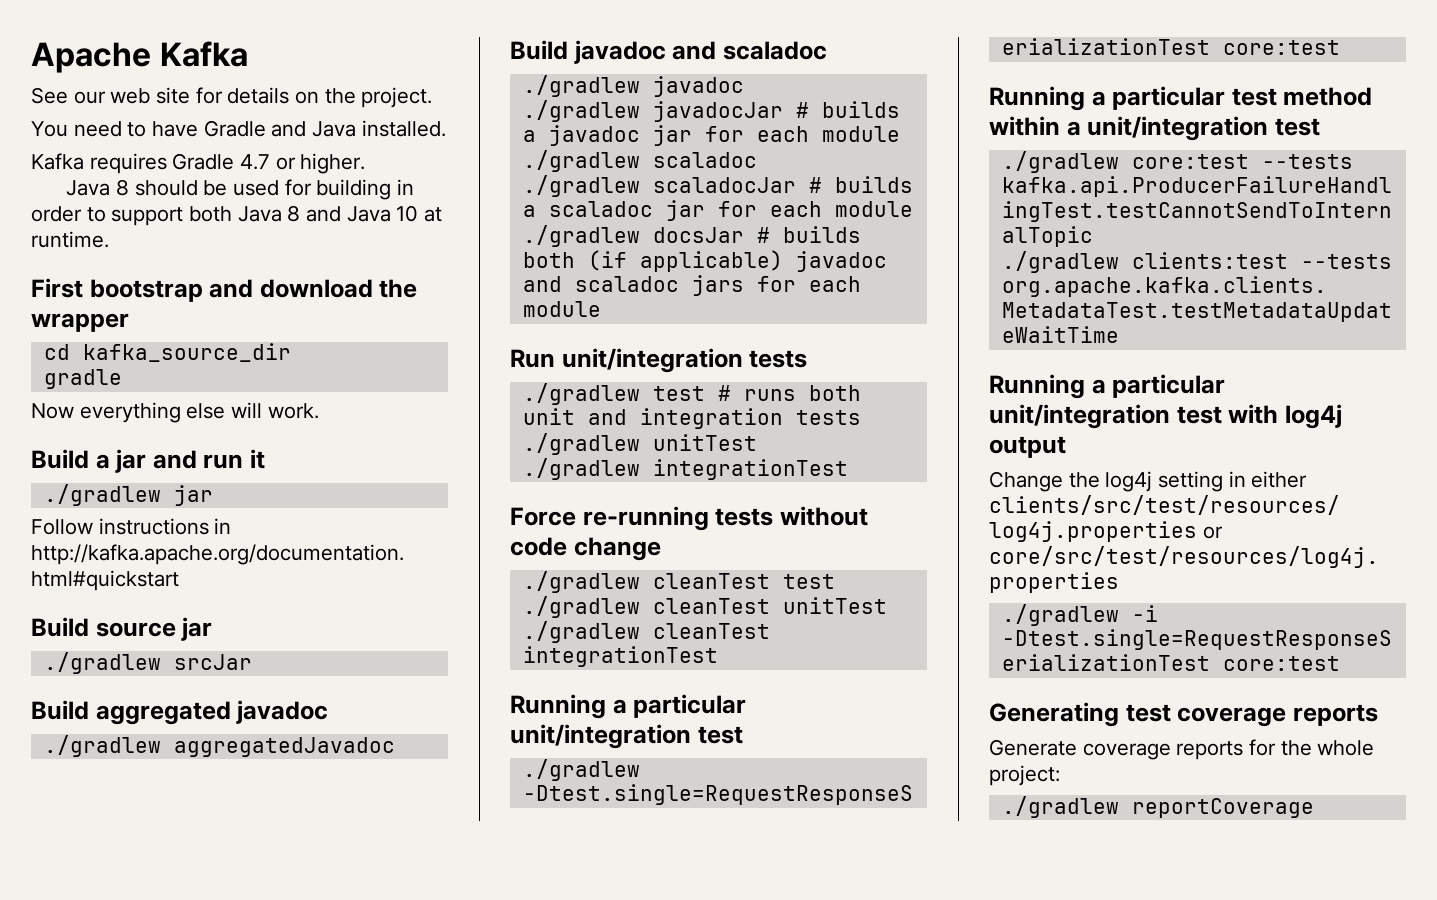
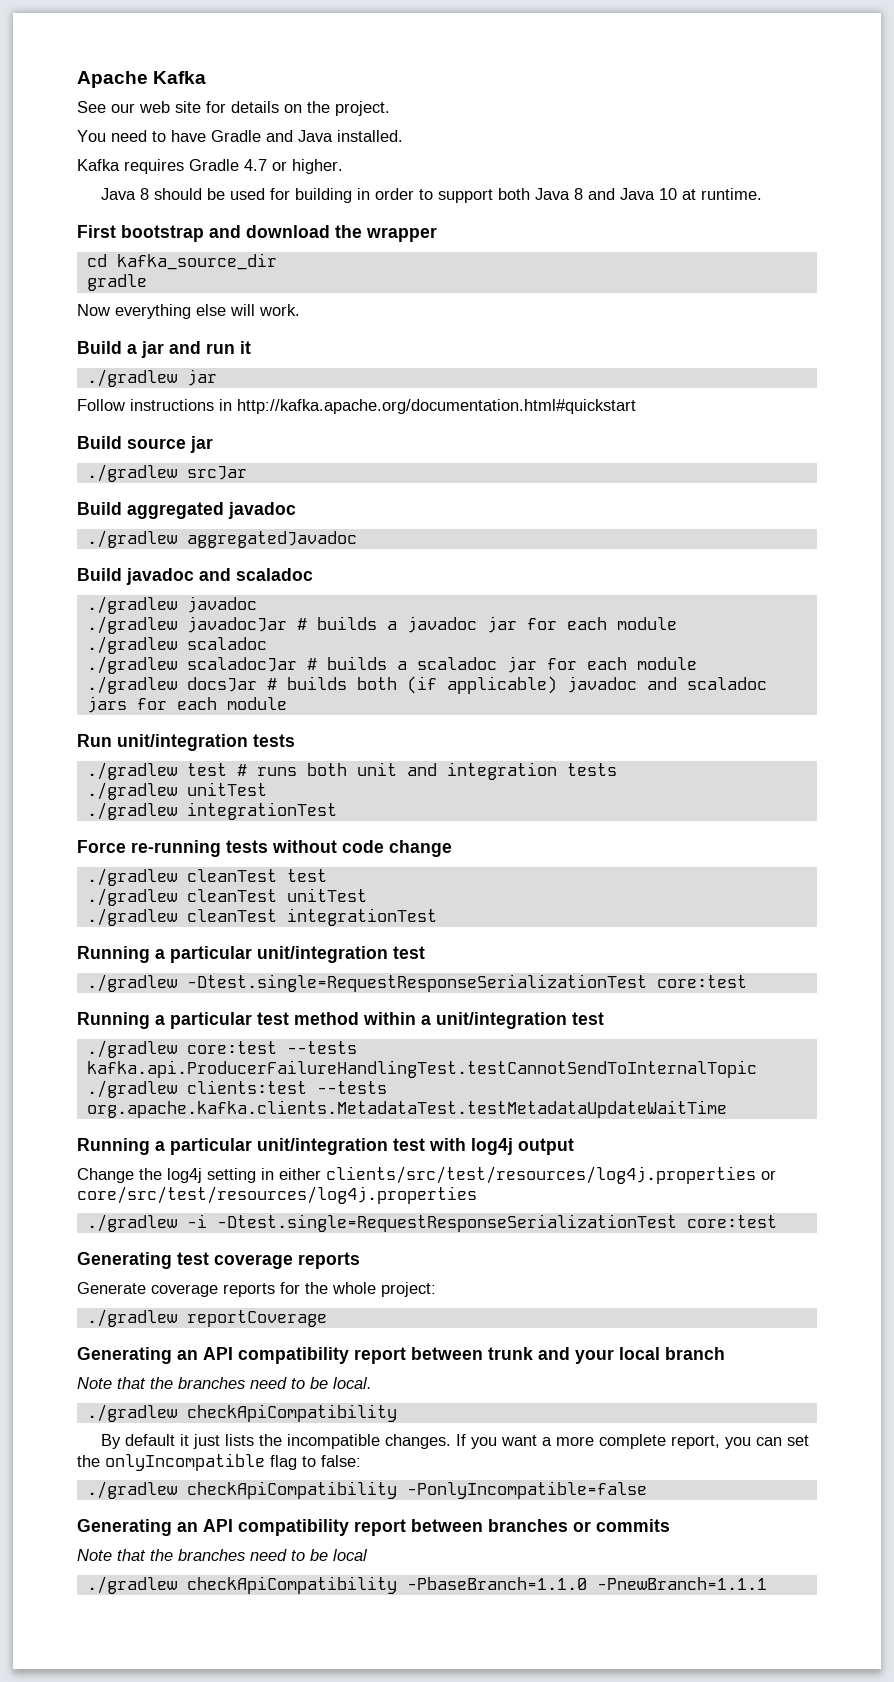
(1314, 808) none -> [77,1347,725,1364] [77,1377,372,1389] [86,1404,397,1422] [100,1434,809,1449] [77,1453,361,1471] [86,1481,647,1499] [77,1519,670,1536] [77,1549,368,1561] [86,1576,767,1594] // Generating an API compatibility report between trunk and your local branch // Note that the branches need to be local. // ./gradlew checkApiCompatibility // By default it just lists the incompatible changes. If you want a more complete report, you can set the onlyIncompatible flag to false: // ./gradlew checkApiCompatibility -PonlyIncompatible=false // Generating an API compatibility report between branches or commits // Note that the branches need to be local // ./gradlew checkApiCompatibility -PbaseBranch=1.1.0 -PnewBranch=1.1.1

